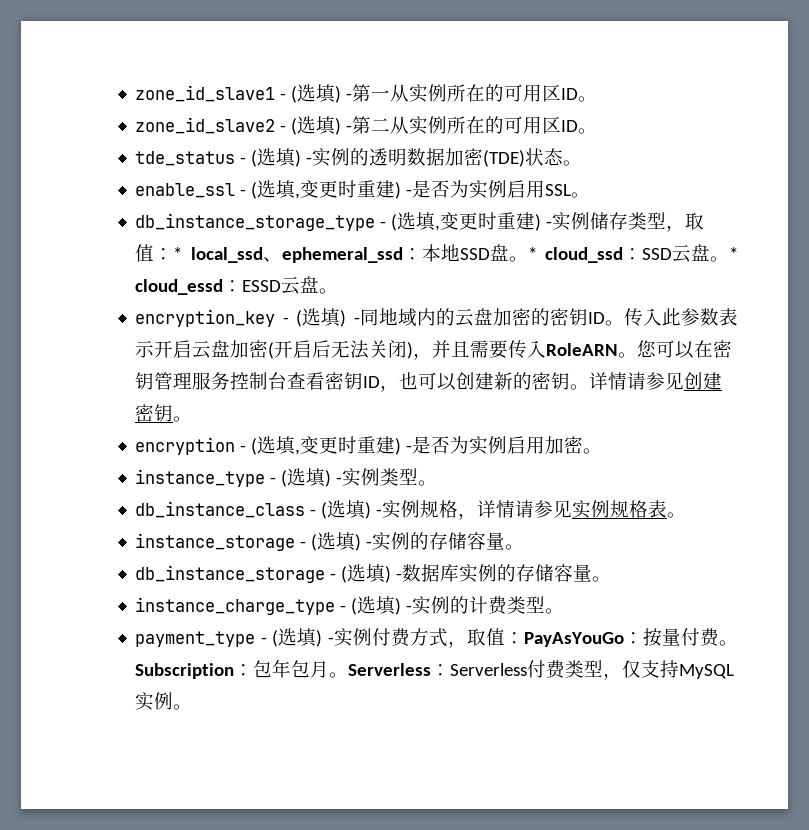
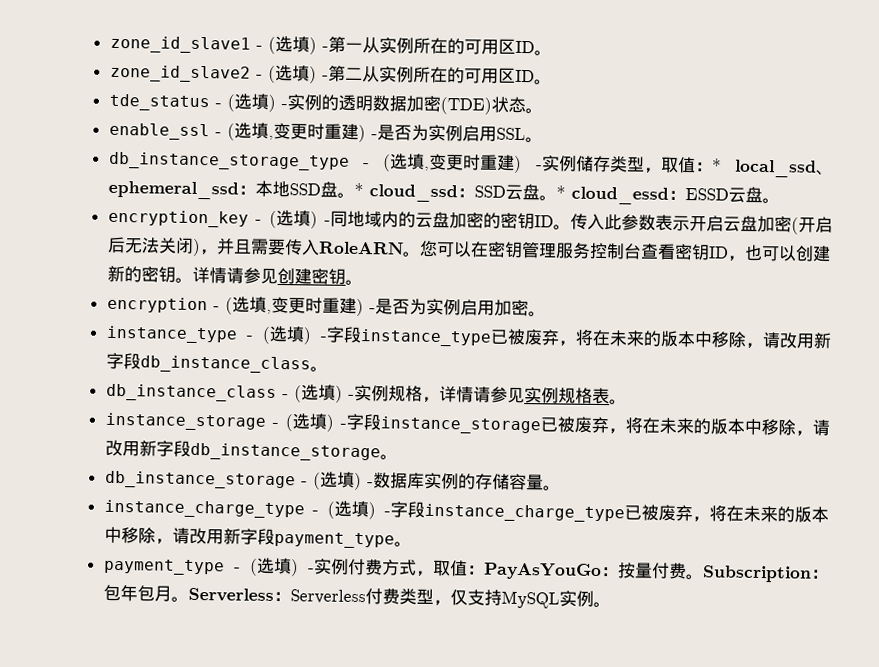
[342,468,419,487] 实例类型 -> [326,326,832,350] [105,352,311,374] 字段instance_type已被废弃，将在未来的版本中移除，请改用新字段db_instance_class
[372,532,506,551] 实例的存储容量 -> [346,413,830,437] [104,439,381,462] 字段instance_storage已被废弃，将在未来的版本中移除，请改用新字段db_instance_storage
[412,596,546,615] 实例的计费类型 -> [389,501,829,523] [103,526,395,549] 字段instance_charge_type已被废弃，将在未来的版本中移除，请改用新字段payment_type

